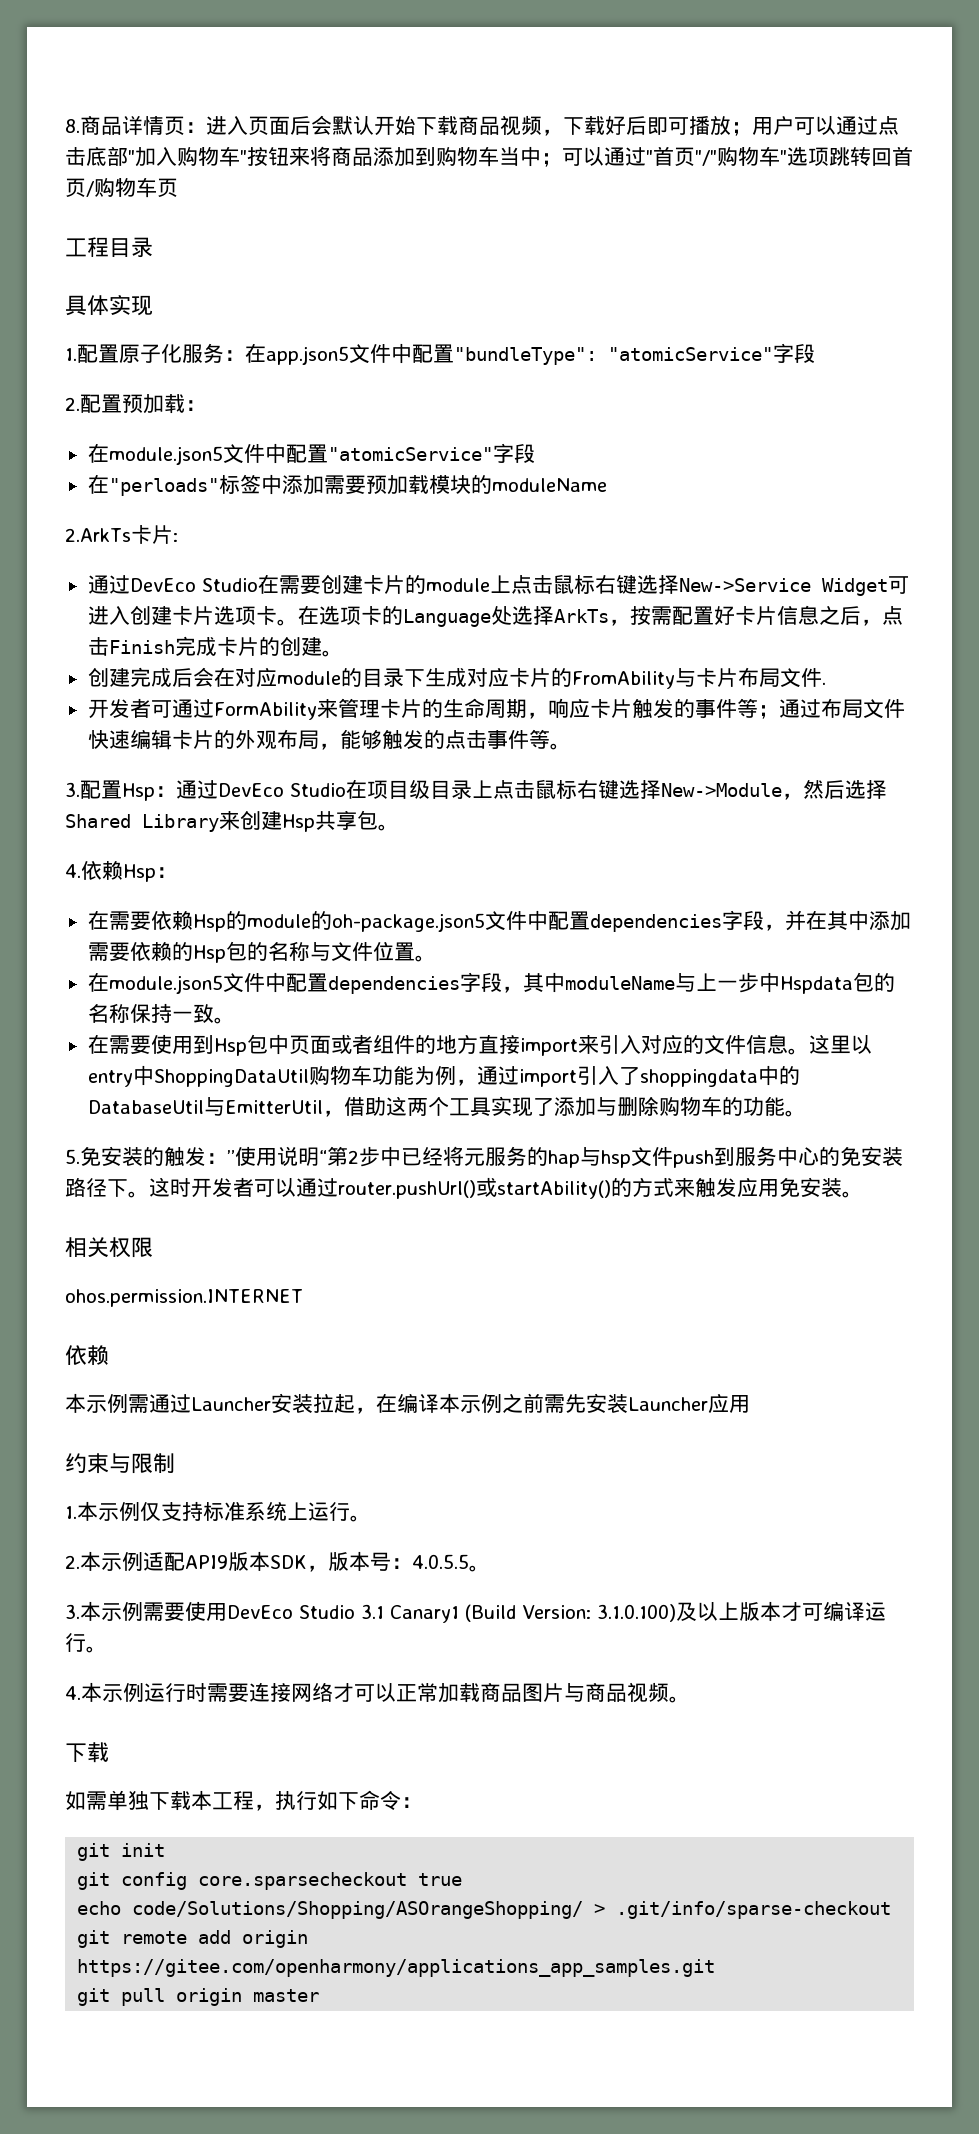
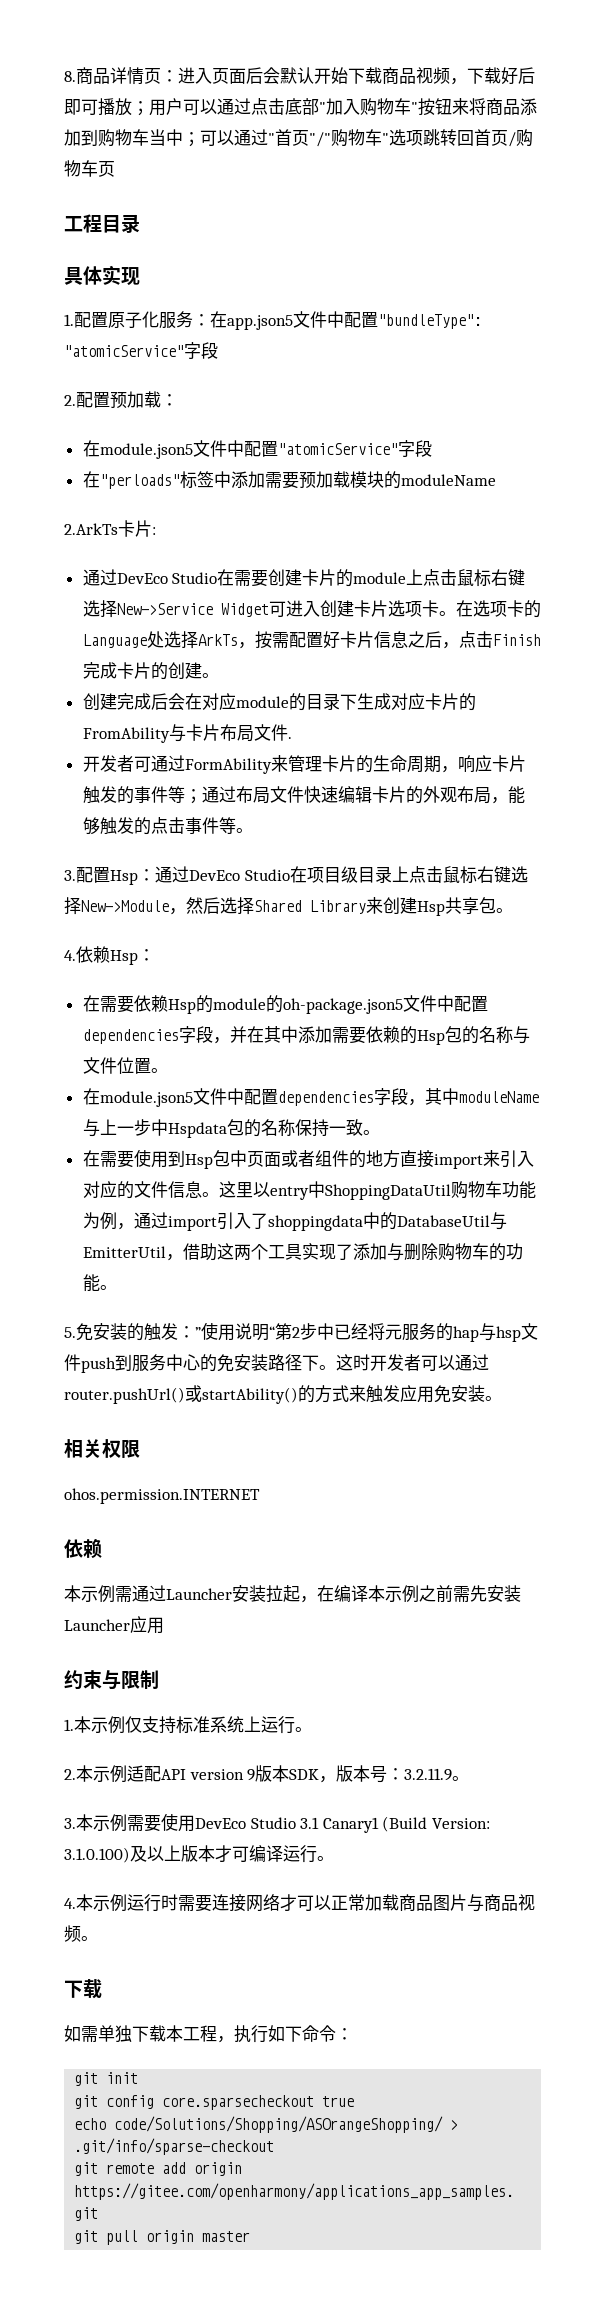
[185,1555,228,1569] API9 -> [161,1769,256,1781] API version 9
[412,1554,469,1569] 4.0.5.5 -> [404,1768,453,1781] 3.2.11.9

